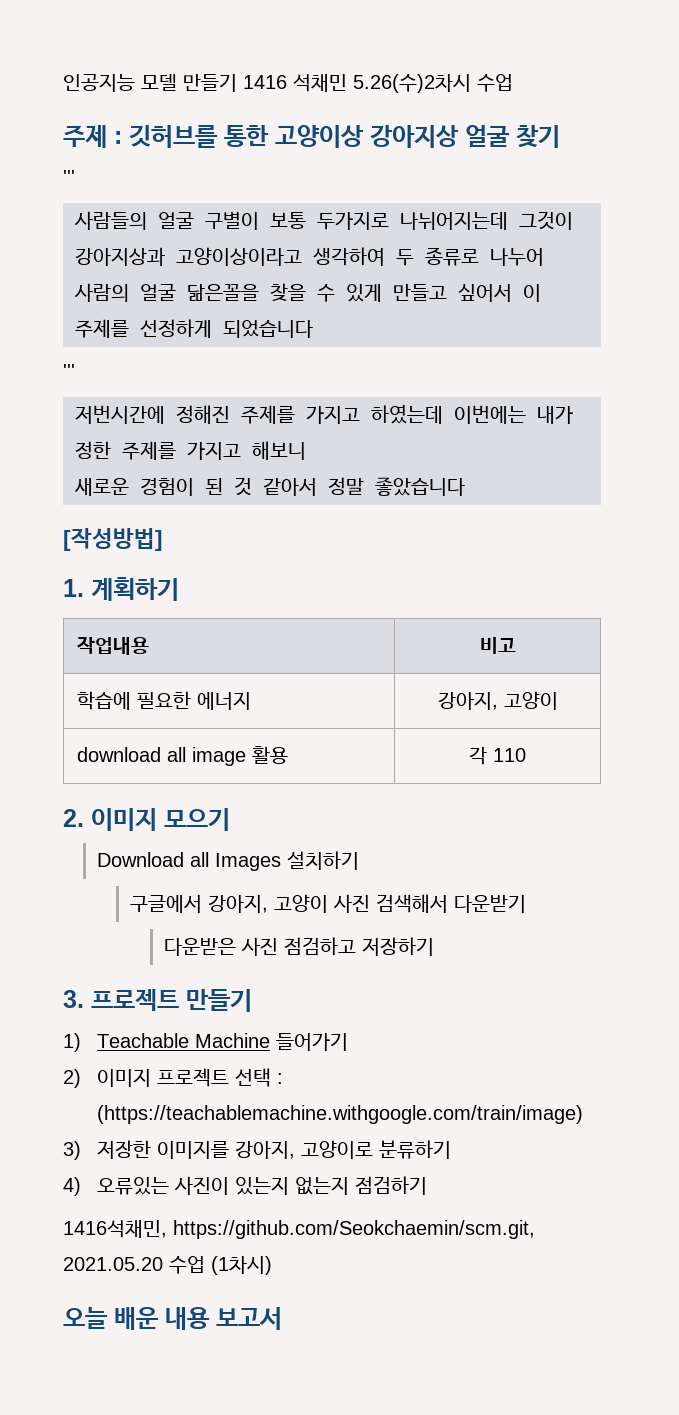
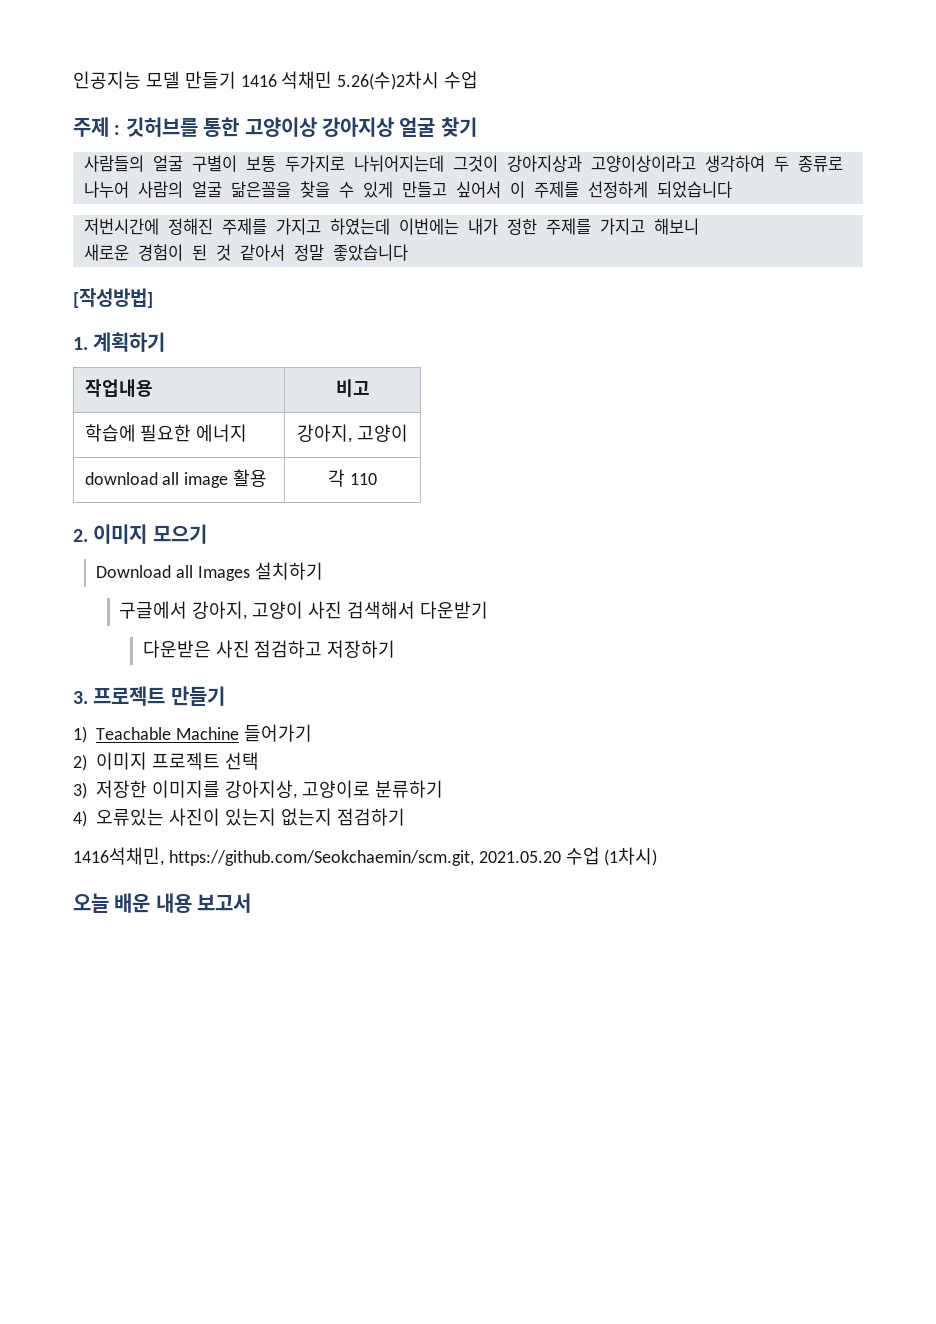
[63,170,75,184] // ''' -> (477, 127) none
[63,364,75,378] // ''' -> (732, 189) none
[276,1073,283,1084] [96,1105,583,1124] : (https://teachablemachine.withgoogle.com/train/image) -> (259, 761) none
[234,1141,295,1159] 강아지, -> [224,780,297,799] 강아지상,

